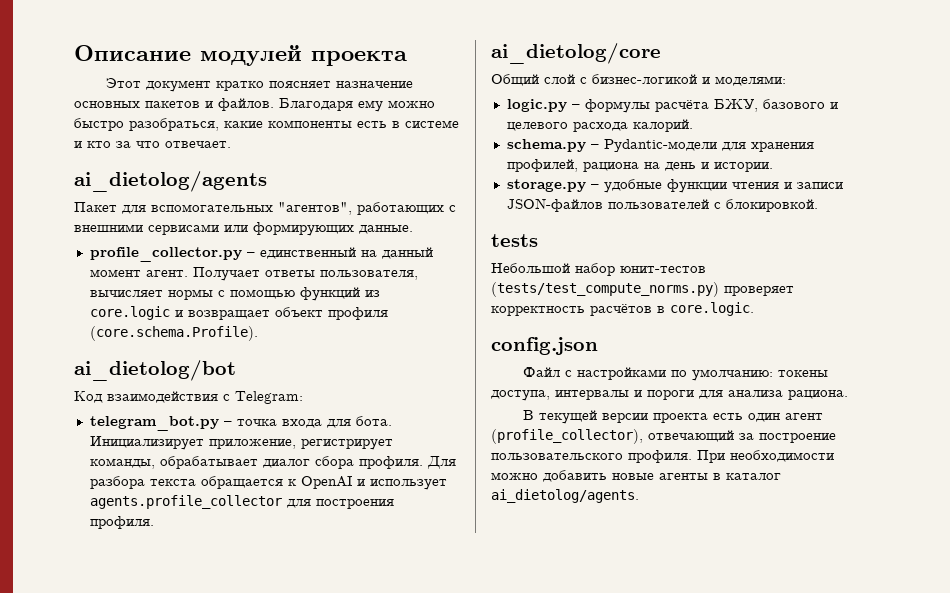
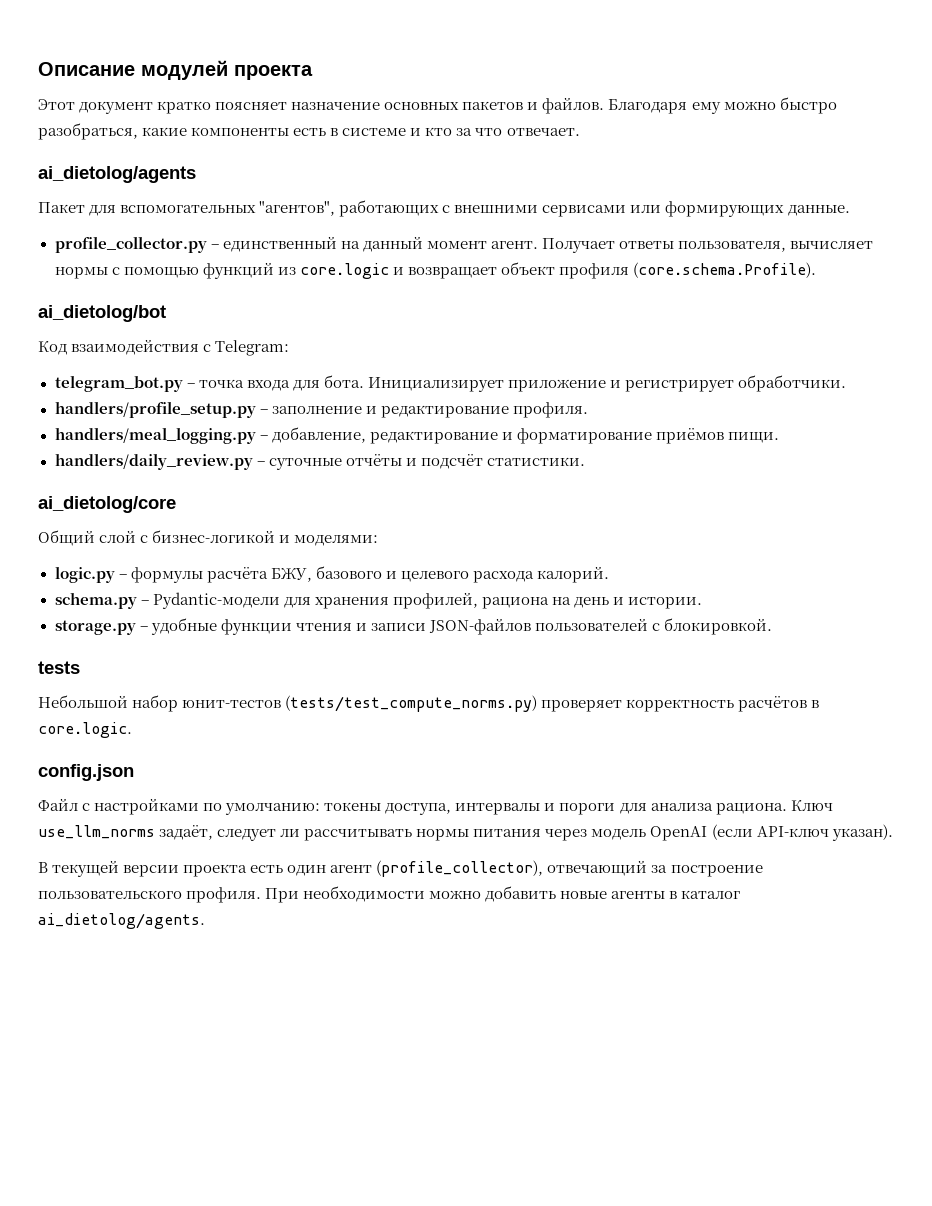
[208,439,393,450] [89,456,456,469] [89,476,447,490] [89,495,394,509] [89,516,154,529] приложение, регистрирует команды, обрабатывает диалог сбора профиля. Для разбора текста обращается к OpenAI и использует agents.profile_collector для построения профиля. -> [507,375,846,392] [54,401,588,418] [54,427,779,444] [54,453,585,470] приложение и регистрирует обработчики. // handlers/profile_setup.py – заполнение и редактирование профиля. // handlers/meal_logging.py – добавление, редактирование и форматирование приёмов пищи. // handlers/daily_review.py – суточные отчёты и подсчёт статистики.
(848, 395) none -> [790,800,833,811] [38,824,893,841] Ключ use_llm_norms задаёт, следует ли рассчитывать нормы питания через модель OpenAI (если API‑ключ указан).

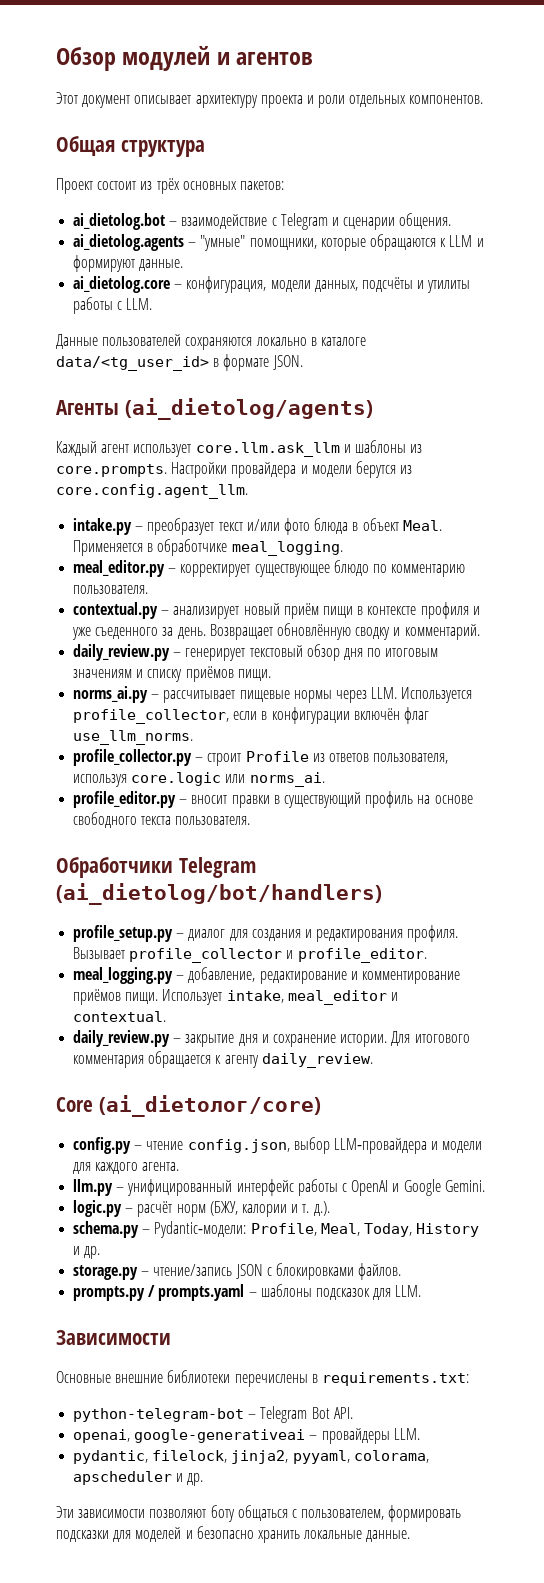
[38,60,313,80] [38,97,837,114] [38,123,580,140] [38,166,196,183] [38,200,850,217] [54,236,873,253] [54,262,816,279] [38,305,166,322] [38,339,290,356] [54,375,846,392] [54,401,588,418] [54,427,256,444] Описание модулей проекта // Этот документ кратко поясняет назначение основных пакетов и файлов. Благодаря ему можно быстро разобраться, какие компоненты есть в системе и кто за что отвечает. // ai_dietolog/agents // Пакет для вспомогательных "агентов", работающих с внешними сервисами или формирующих данные. // profile_collector.py – единственный на данный момент агент. Получает ответы пользователя, вычисляет нормы с помощью функций из core.logic и возвращает объект профиля (core.schema.Profile). // ai_dietolog/bot // Код взаимодействия с Telegram: // telegram_bot.py – точка входа для бота. Инициализирует приложение и регистрирует обработчики. // handlers/profile_setup.py – заполнение и редактирование профиля. // handlers/meal_logging.py -> [56,46,314,71] [56,92,484,108] [56,136,205,157] [56,178,284,194] [73,213,452,230] [73,234,484,251] [73,255,184,272] [73,276,471,293] [73,297,153,314] [56,334,366,350] [56,354,303,371] [56,398,373,420] [56,440,423,457] [56,461,413,478] [56,484,248,499] [73,518,442,535] [73,539,343,556] [73,560,466,577] [73,585,149,594] [73,602,480,619] [72,623,480,640] [73,644,439,661] [73,666,271,682] [73,686,473,703] [73,707,429,724] [73,730,194,745] [73,749,449,766] [73,772,325,787] [73,791,473,808] [73,812,251,828] [56,857,256,878] [56,883,382,905] [73,925,459,942] [73,947,427,963] [73,967,174,984] Обзор модулей и агентов // Этот документ описывает архитектуру проекта и роли отдельных компонентов. // Общая структура // Проект состоит из трёх основных пакетов: // ai_dietolog.bot – взаимодействие с Telegram и сценарии общения. // ai_dietolog.agents – "умные" помощники, которые обращаются к LLM и формируют данные. // ai_dietolog.core – конфигурация, модели данных, подсчёты и утилиты работы с LLM. // Данные пользователей сохраняются локально в каталоге data/<tg_user_id> в формате JSON. // Агенты (ai_dietolog/agents) // Каждый агент использует core.llm.ask_llm и шаблоны из core.prompts. Настройки провайдера и модели берутся из core.config.agent_llm. // intake.py – преобразует текст и/или фото блюда в объект Meal. Применяется в обработчике meal_logging. // meal_editor.py – корректирует существующее блюдо по комментарию пользователя. // contextual.py – анализирует новый приём пищи в контексте профиля и уже съеденного за день. Возвращает обновлённую сводку и комментарий. // daily_review.py – генерирует текстовый обзор дня по итоговым значениям и списку приёмов пищи. // norms_ai.py – рассчитывает пищевые нормы через LLM. Используется profile_collector, если в конфигурации включён флаг use_llm_norms. // profile_collector.py – строит Profile из ответов пользователя, используя core.logic или norms_ai. // profile_editor.py – вносит правки в существующий профиль на основе свободного текста пользователя. // Обработчики Telegram (ai_dietolog/bot/handlers) // profile_setup.py – диалог для создания и редактирования профиля. Вызывает profile_collector и profile_editor. // meal_logging.py
[516,428,779,444] [54,453,585,470] [38,496,176,513] [38,530,379,546] [54,566,609,583] [54,592,702,609] [54,618,772,635] [38,661,80,674] [38,695,820,712] [38,722,132,738] [38,764,134,781] [38,798,833,815] [38,824,893,841] [38,860,763,877] [38,886,741,903] [38,913,205,929] форматирование приёмов пищи. // handlers/daily_review.py – суточные отчёты и подсчёт статистики. // ai_dietolog/core // Общий слой с бизнес‑логикой и моделями: // logic.py – формулы расчёта БЖУ, базового и целевого расхода калорий. // schema.py – Pydantic‑модели для хранения профилей, рациона на день и истории. // storage.py – удобные функции чтения и записи JSON‑файлов пользователей с блокировкой. // tests // Небольшой набор юнит‑тестов (tests/test_compute_norms.py) проверяет корректность расчётов в core.logic. // config.json // Файл с настройками по умолчанию: токены доступа, интервалы и пороги для анализа рациона. Ключ use_llm_norms задаёт, следует ли рассчитывать нормы питания через модель OpenAI (если API‑ключ указан). // В текущей версии проекта есть один агент (profile_collector), отвечающий за построение пользовательского профиля. При необходимости можно добавить новые агенты в каталог ai_dietolog/agents. -> [361,971,460,984] [73,989,398,1005] [73,1011,167,1022] [73,1030,470,1047] [73,1051,373,1068] [56,1095,321,1117] [73,1137,483,1154] [73,1162,180,1174] [73,1179,485,1196] [73,1200,330,1217] [73,1221,480,1238] [73,1246,101,1259] [73,1263,402,1280] [73,1284,422,1301] [56,1330,171,1345] [56,1370,469,1387] [73,1406,353,1423] [73,1428,420,1444] [73,1450,429,1464] [73,1471,204,1486] [56,1505,462,1522] [56,1526,411,1543] комментирование приёмов пищи. Использует intake, meal_editor и contextual. // daily_review.py – закрытие дня и сохранение истории. Для итогового комментария обращается к агенту daily_review. // Core (ai_dietолог/core) // config.py – чтение config.json, выбор LLM‑провайдера и модели для каждого агента. // llm.py – унифицированный интерфейс работы с OpenAI и Google Gemini. // logic.py – расчёт норм (БЖУ, калории и т. д.). // schema.py – Pydantic‑модели: Profile, Meal, Today, History и др. // storage.py – чтение/запись JSON с блокировками файлов. // prompts.py / prompts.yaml – шаблоны подсказок для LLM. // Зависимости // Основные внешние библиотеки перечислены в requirements.txt: // python-telegram-bot – Telegram Bot API. // openai, google-generativeai – провайдеры LLM. // pydantic, filelock, jinja2, pyyaml, colorama, apscheduler и др. // Эти зависимости позволяют боту общаться с пользователем, формировать подсказки для моделей и безопасно хранить локальные данные.

